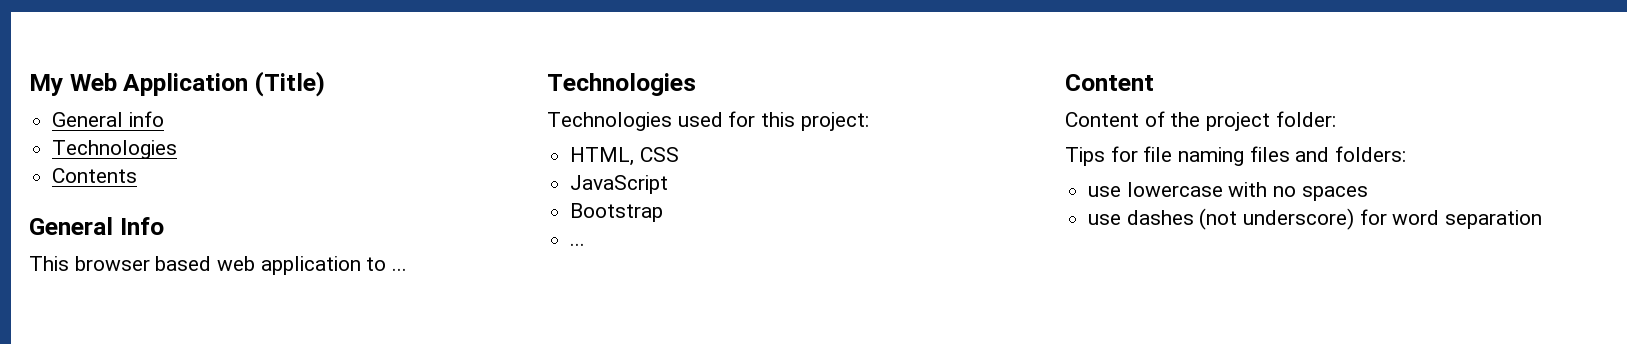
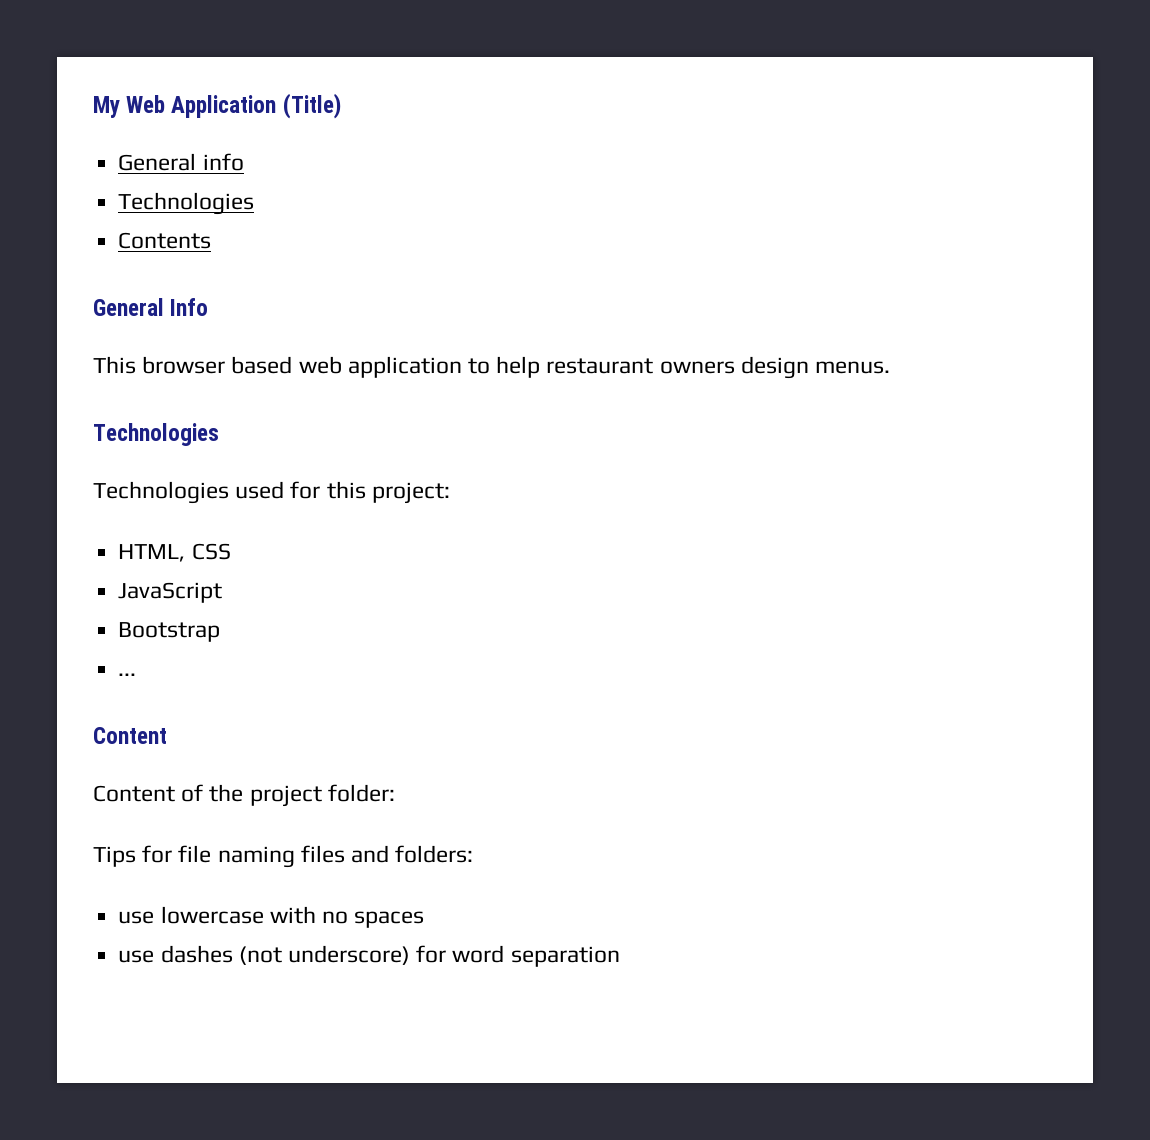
[392,268,408,271] ... -> [496,356,891,379] help restaurant owners design menus.

